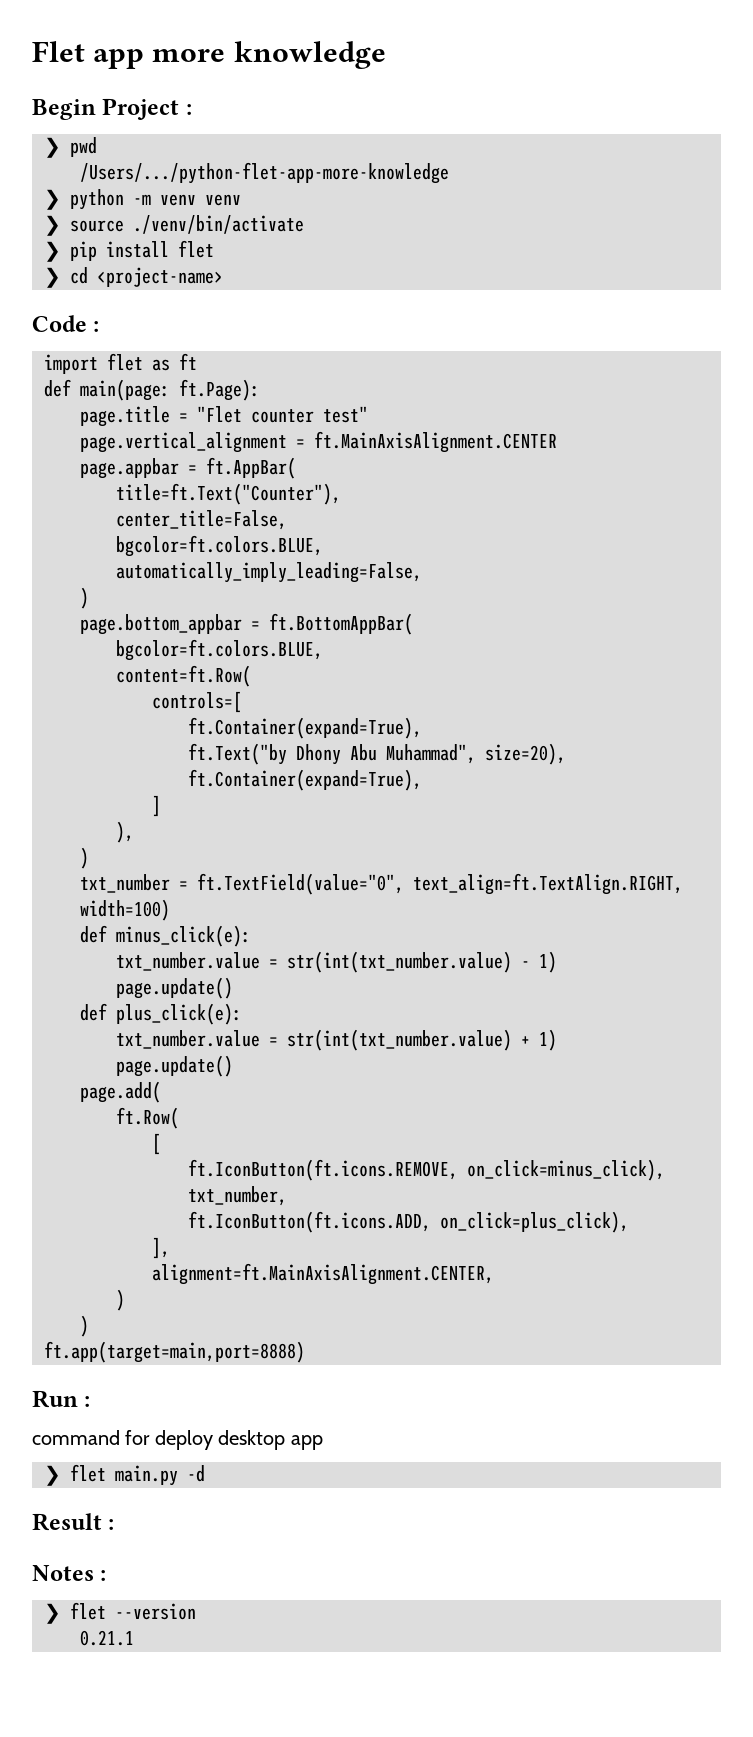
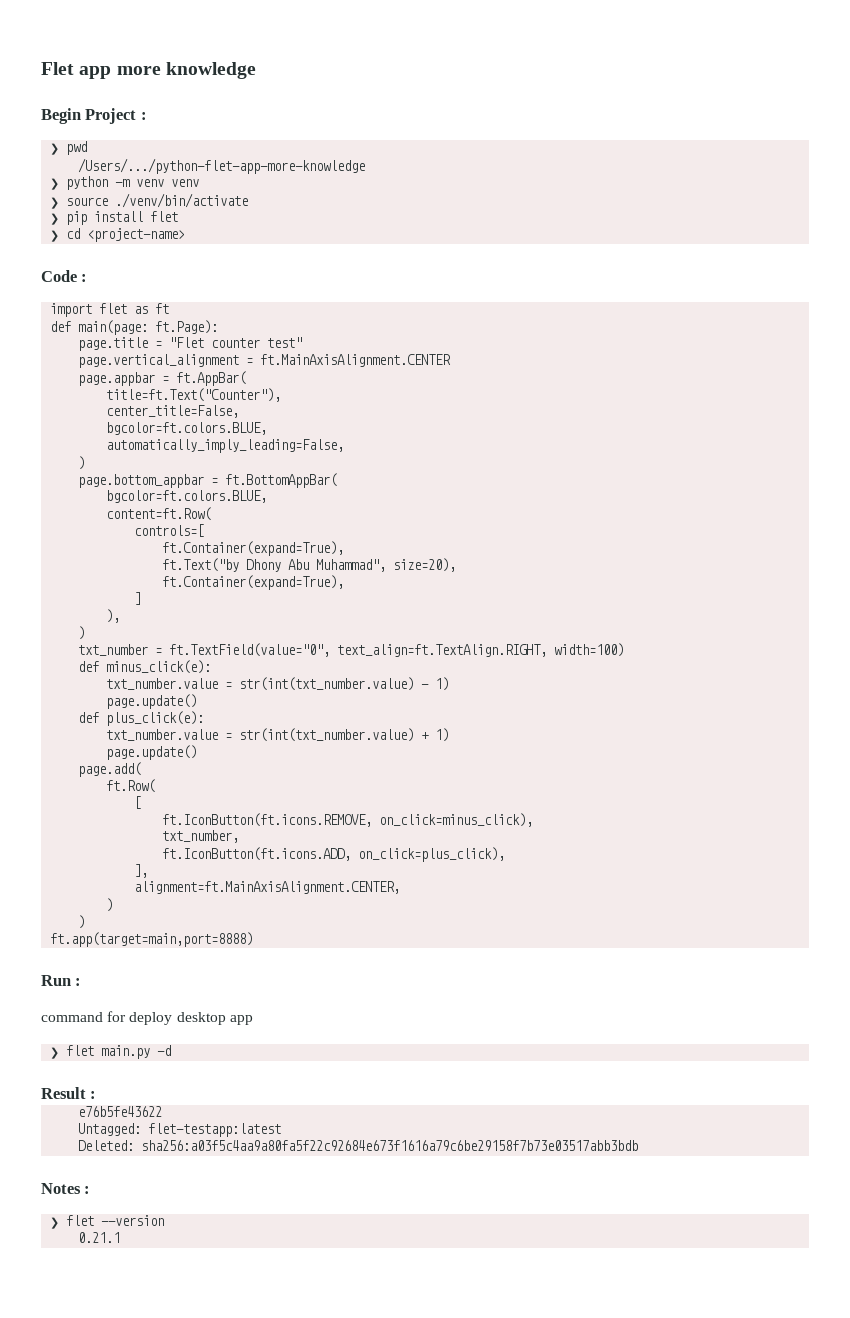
(115, 1524) none -> [78,1106,163,1117] [78,1123,282,1137] [78,1140,639,1151] // e76b5fe43622 // Untagged: flet-testapp:latest // Deleted: sha256:a03f5c4aa9a80fa5f22c92684e673f1616a79c6be29158f7b73e03517abb3bdb

